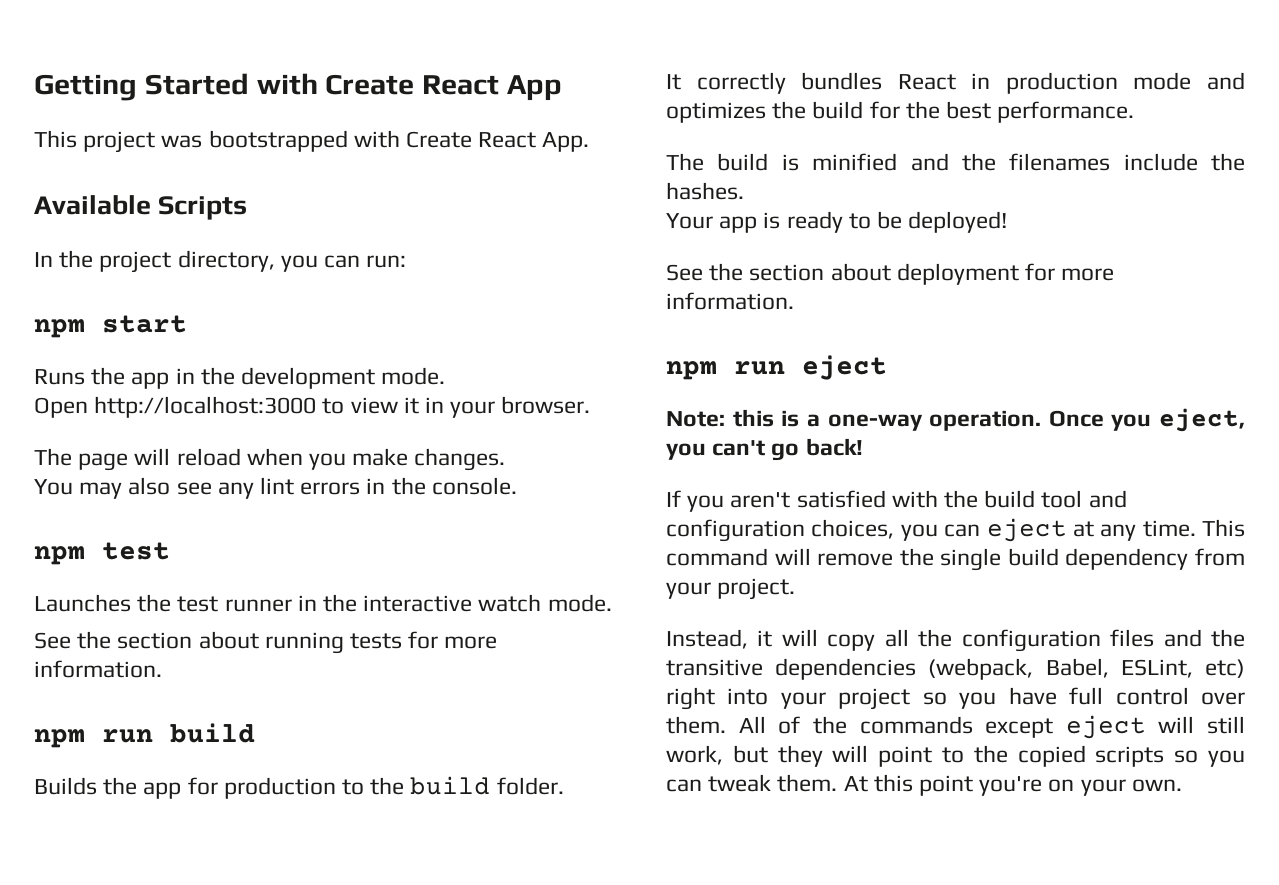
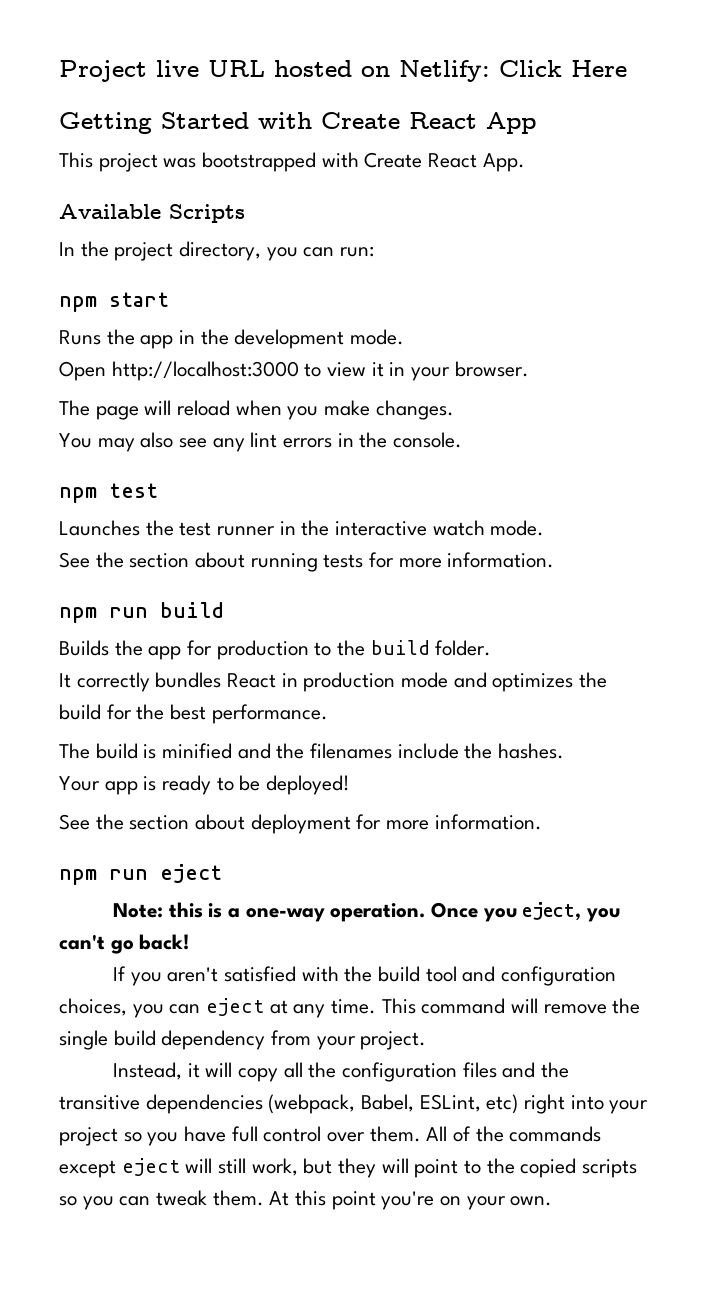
(34, 87) none -> [59,60,627,82] Project live URL hosted on Netlify: Click Here //

